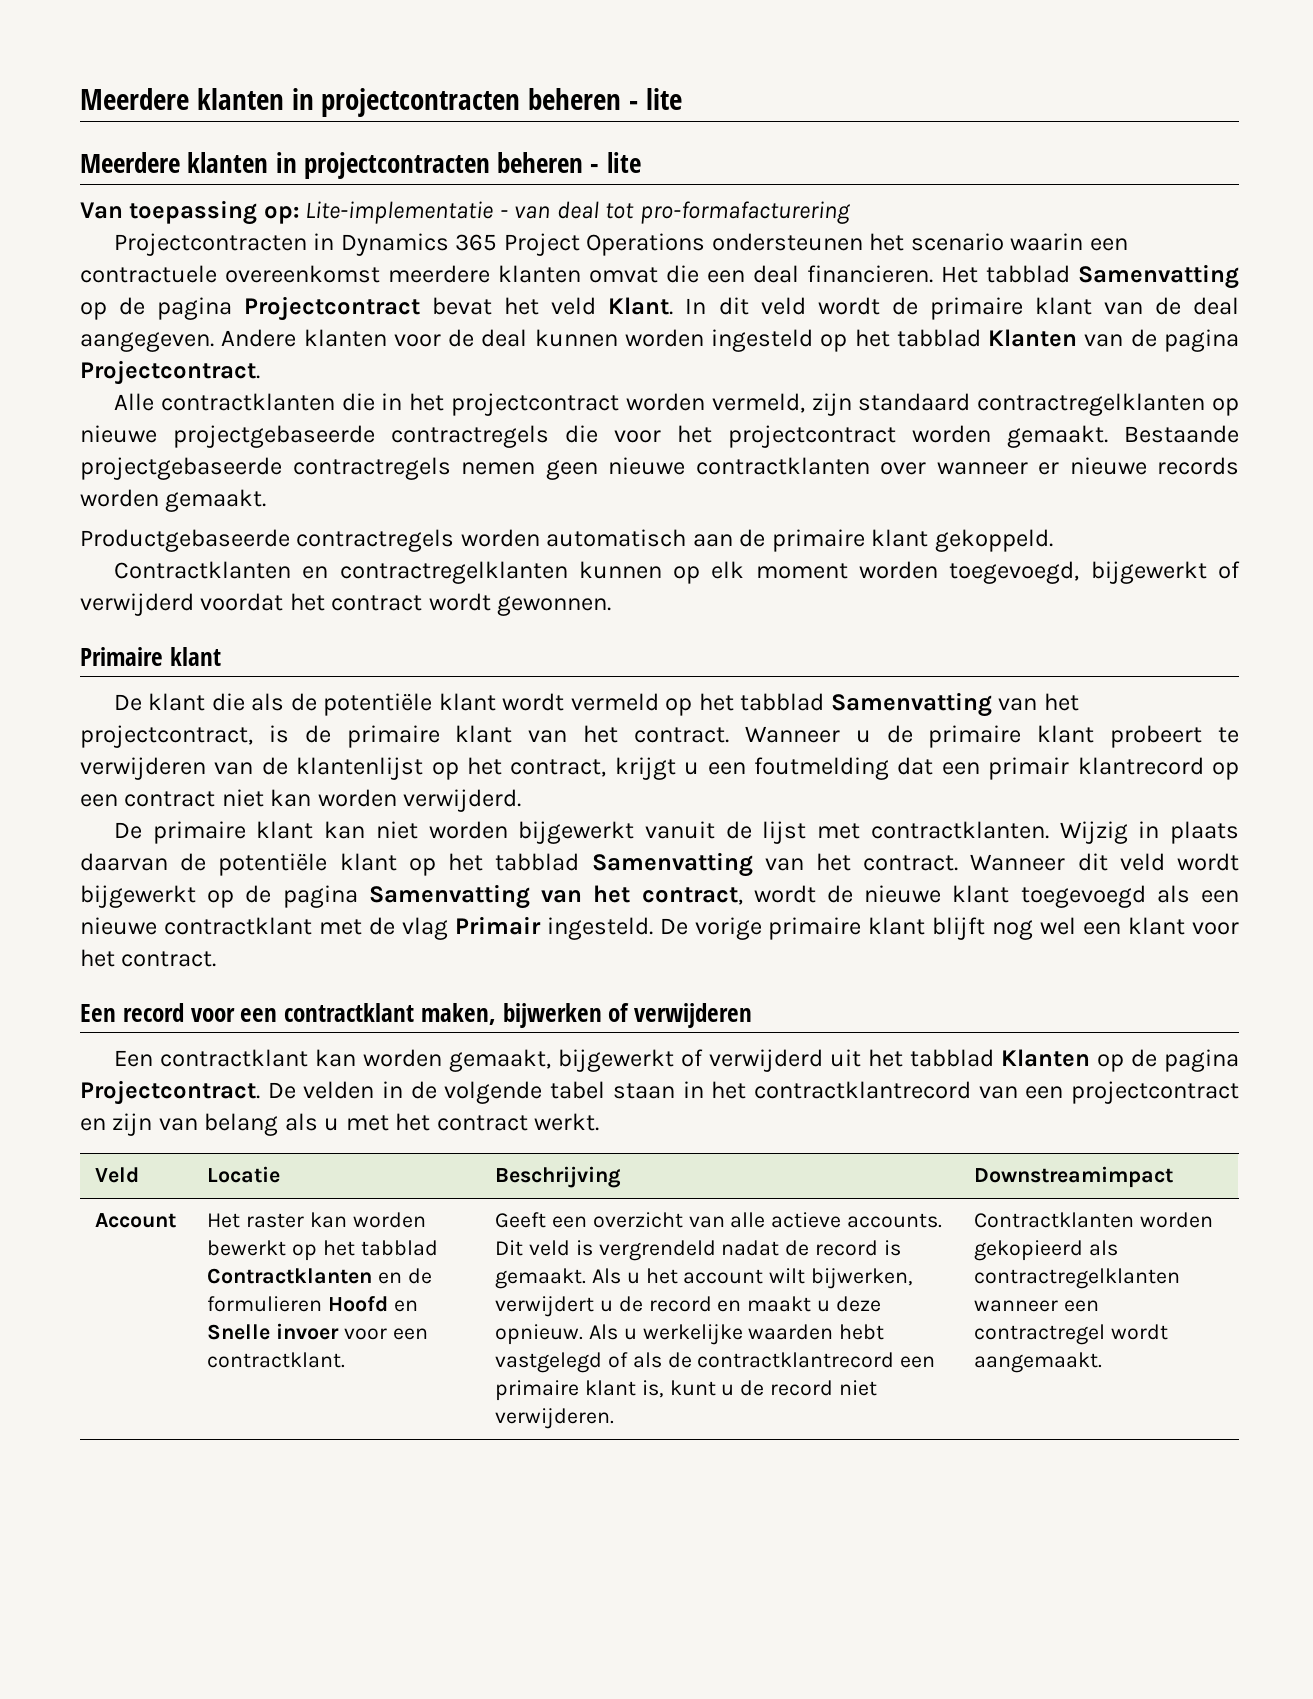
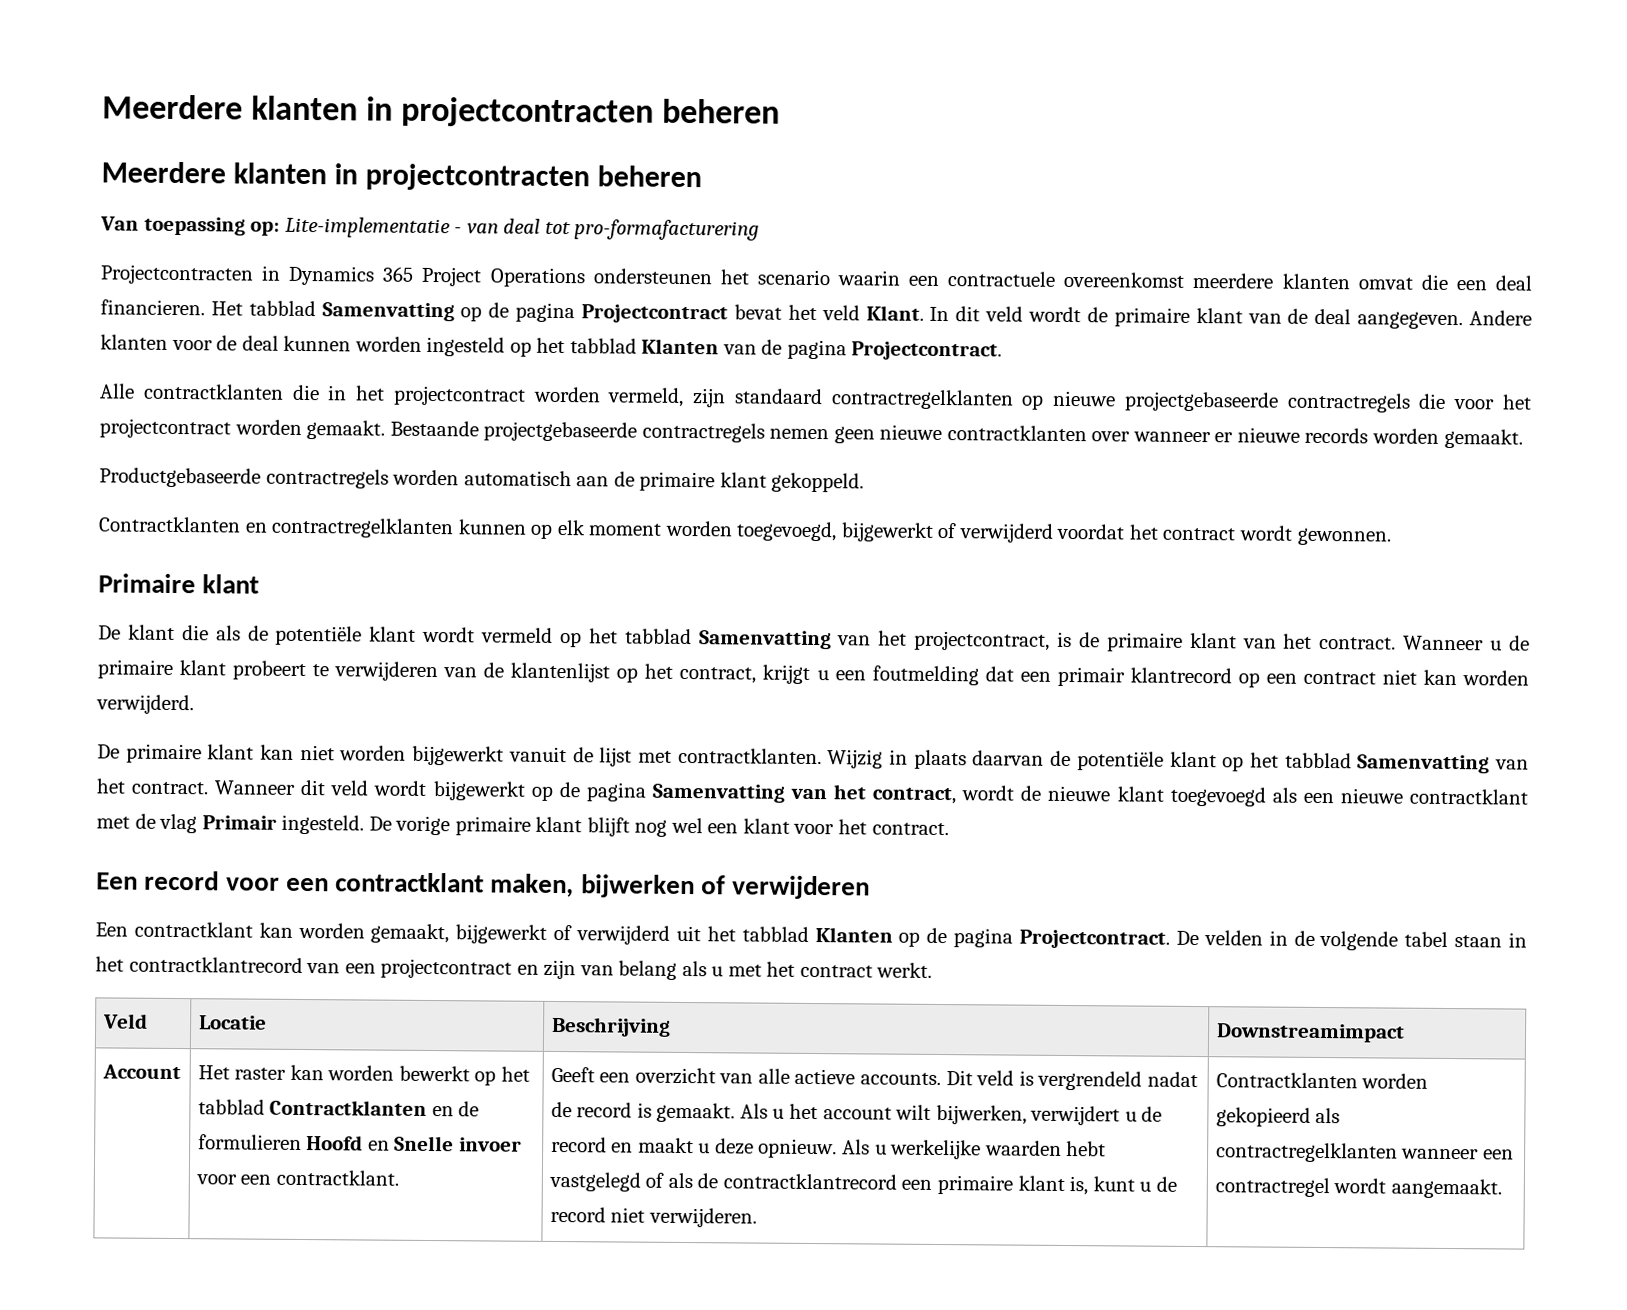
[80,88,682,117] [80,152,641,179] Meerdere klanten in projectcontracten beheren - lite // Meerdere klanten in projectcontracten beheren - lite -> [102,94,781,128] [101,161,703,192] Meerdere klanten in projectcontracten beheren // Meerdere klanten in projectcontracten beheren

